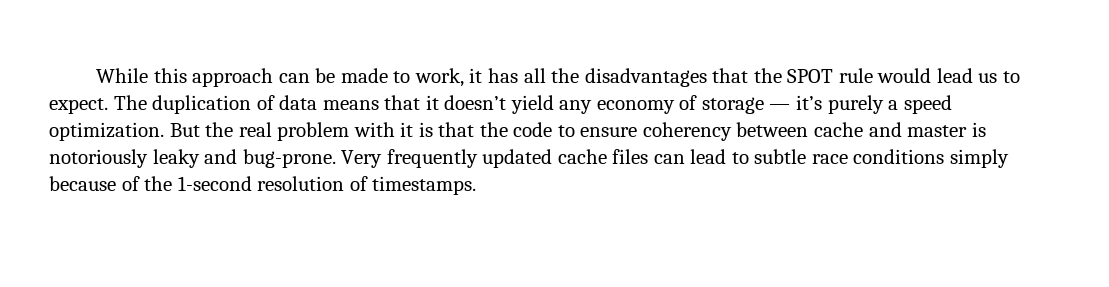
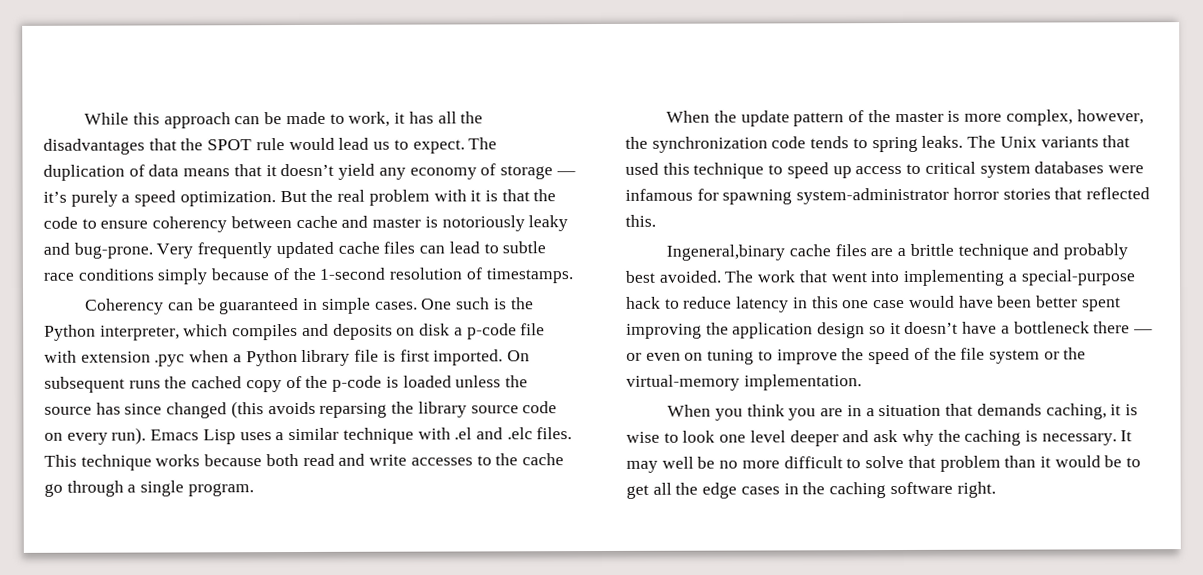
(477, 185) none -> [85,297,534,315] [44,323,546,341] [44,349,530,367] [44,375,528,393] [44,401,558,419] [44,427,573,445] [44,453,564,471] [44,480,254,497] [666,109,1144,127] [625,135,1131,153] [625,161,1144,179] [625,187,1151,205] [625,214,656,227] [666,243,1129,261] [625,269,1135,286] [626,295,1121,313] [626,321,1153,339] [626,347,1087,365] [626,374,862,391] [667,403,1139,421] [626,429,1133,447] [626,455,1142,473] [626,481,996,499] // Coherency can be guaranteed in simple cases. One such is the Python interpreter, which compiles and deposits on disk a p-code file with extension .pyc when a Python library file is first imported. On subsequent runs the cached copy of the p-code is loaded unless the source has since changed (this avoids reparsing the library source code on every run). Emacs Lisp uses a similar technique with .el and .elc files. This technique works because both read and write accesses to the cache go through a single program. // When the update pattern of the master is more complex, however, the synchronization code tends to spring leaks. The Unix variants that used this technique to speed up access to critical system databases were infamous for spawning system-administrator horror stories that reflected this. // Ingeneral,binary cache files are a brittle technique and probably best avoided. The work that went into implementing a special-purpose hack to reduce latency in this one case would have been better spent improving the application design so it doesn’t have a bottleneck there — or even on tuning to improve the speed of the file system or the virtual-memory implementation. // When you think you are in a situation that demands caching, it is wise to look one level deeper and ask why the caching is necessary. It may well be no more difficult to solve that problem than it would be to get all the edge cases in the caching software right.

